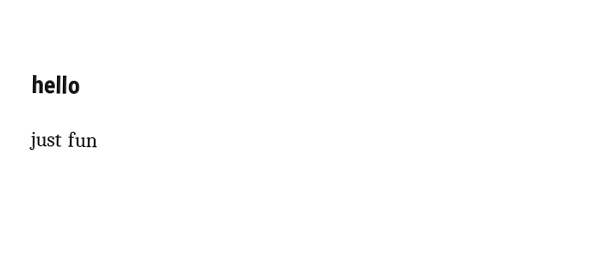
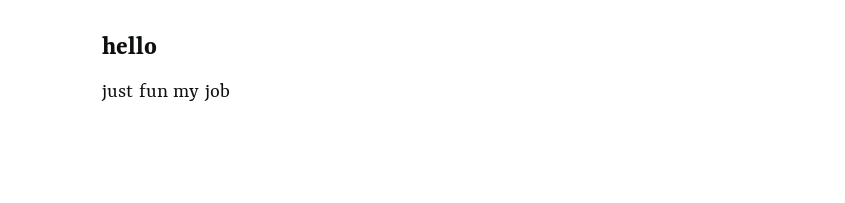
(98, 139) none -> [173,83,231,102] my job

